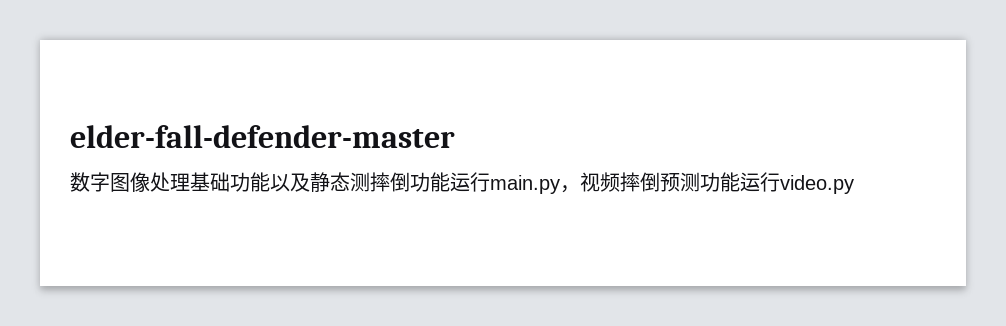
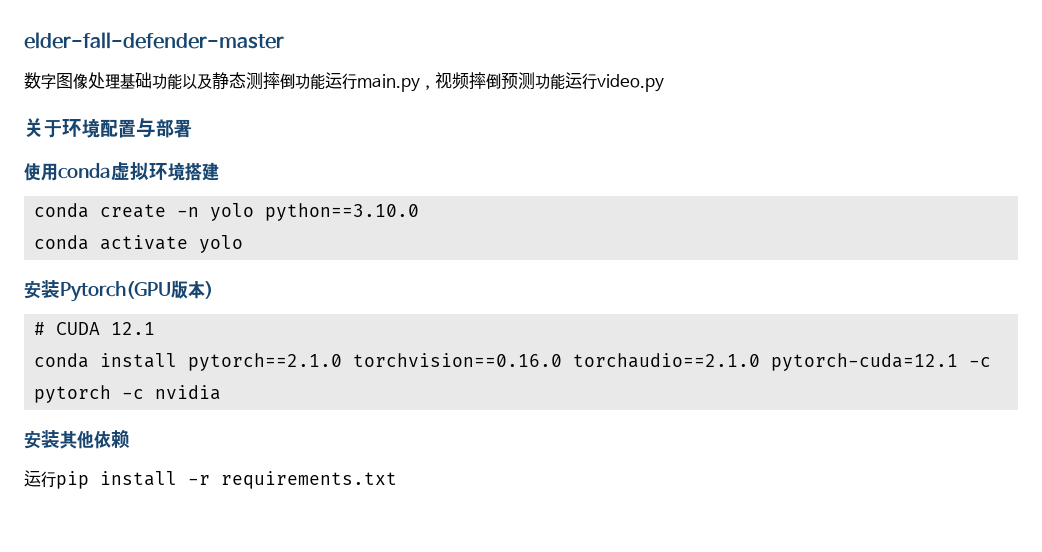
(854, 184) none -> [24,118,192,138] [24,162,219,181] [34,203,420,221] [34,235,244,253] [24,280,213,302] [34,322,156,335] [34,353,992,371] [34,385,222,403] [24,430,130,449] [24,470,397,489] // 关于环境配置与部署 // 使用conda虚拟环境搭建 // conda create -n yolo python==3.10.0 // conda activate yolo // 安装Pytorch(GPU版本) // # CUDA 12.1 // conda install pytorch==2.1.0 torchvision==0.16.0 torchaudio==2.1.0 pytorch-cuda=12.1 -c pytorch -c nvidia // 安装其他依赖 // 运行pip install -r requirements.txt

